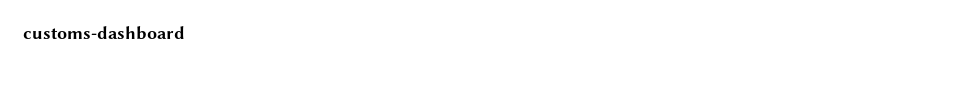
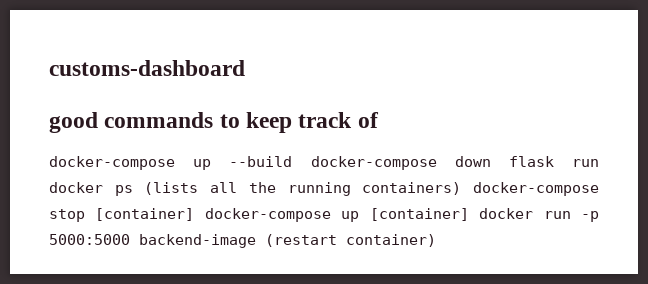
(185, 33) none -> [49,112,379,133] [49,156,599,170] [49,182,599,196] [49,208,600,222] [49,234,436,248] // good commands to keep track of // docker-compose up --build docker-compose down flask run docker ps (lists all the running containers) docker-compose stop [container] docker-compose up [container] docker run -p 5000:5000 backend-image (restart container)

